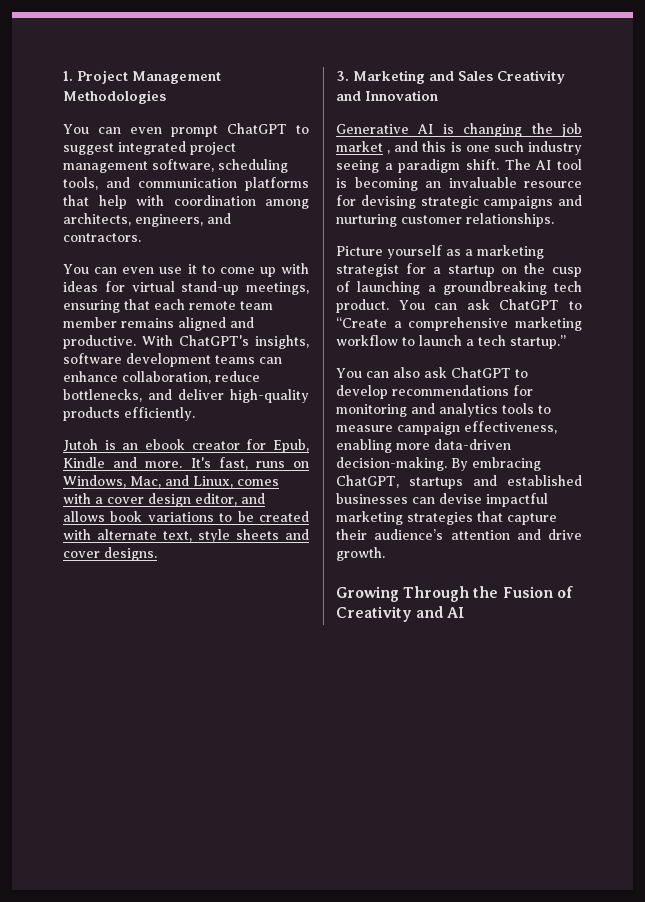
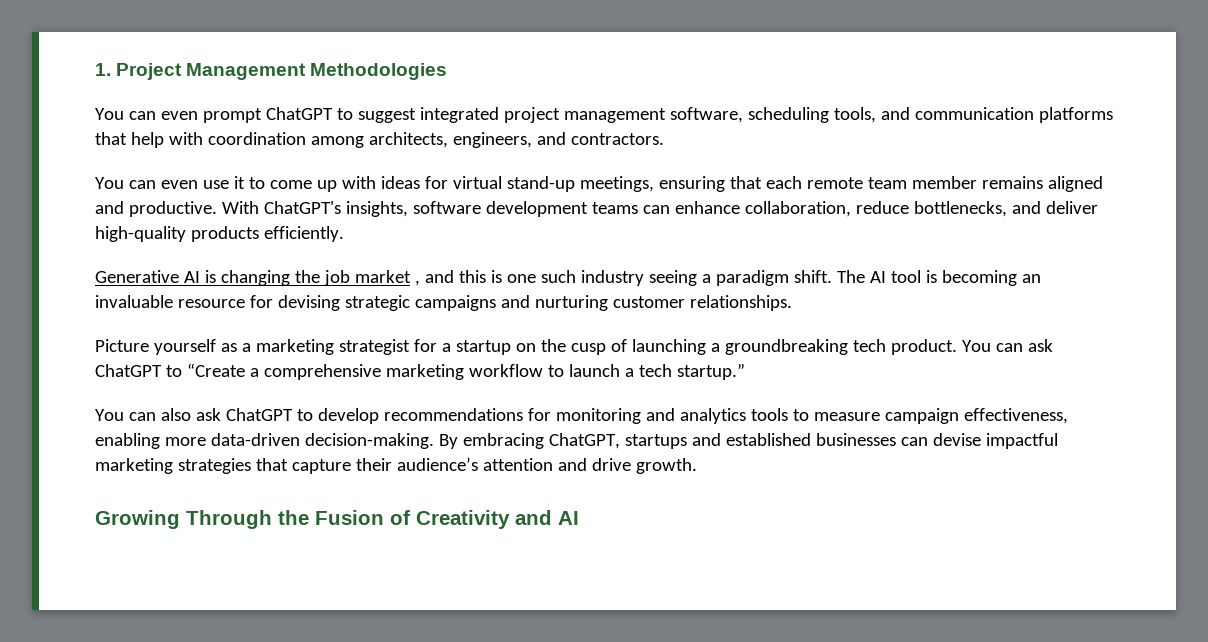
[63,439,309,453] [63,457,309,470] [63,475,279,488] [63,493,265,507] [63,511,309,522] [63,529,309,543] [63,547,157,561] [336,70,565,84] [336,90,438,101] // Jutoh is an ebook creator for Epub, Kindle and more. It's fast, runs on Windows, Mac, and Linux, comes with a cover design editor, and allows book variations to be created with alternate text, style sheets and cover designs. // 3. Marketing and Sales Creativity and Innovation -> (344, 234) none

